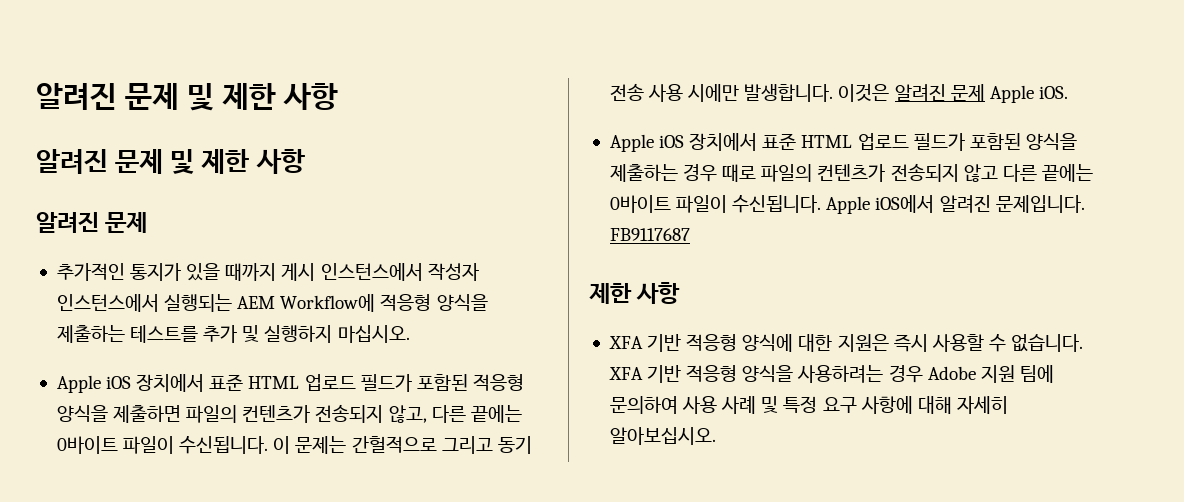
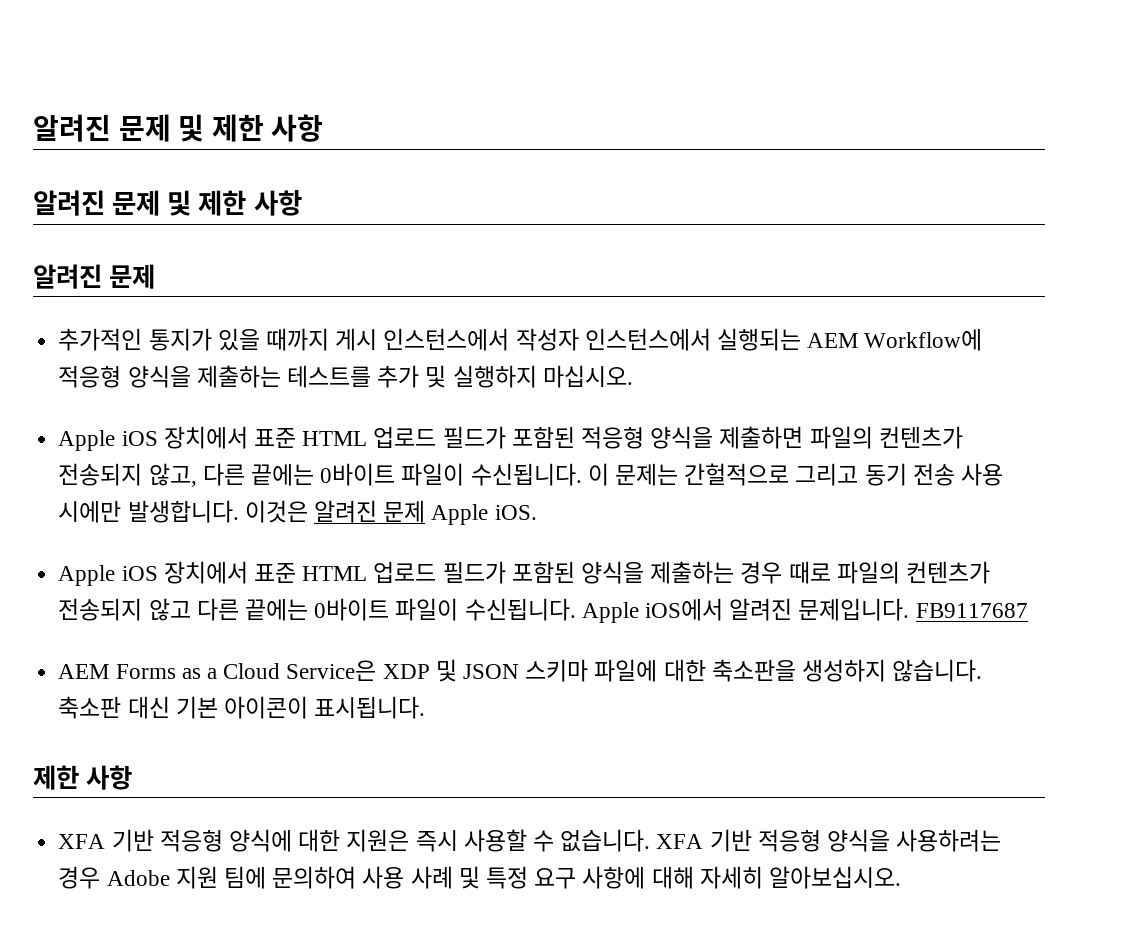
(690, 234) none -> [58,659,983,682] [58,696,426,719] // AEM Forms as a Cloud Service은 XDP 및 JSON 스키마 파일에 대한 축소판을 생성하지 않습니다. 축소판 대신 기본 아이콘이 표시됩니다.

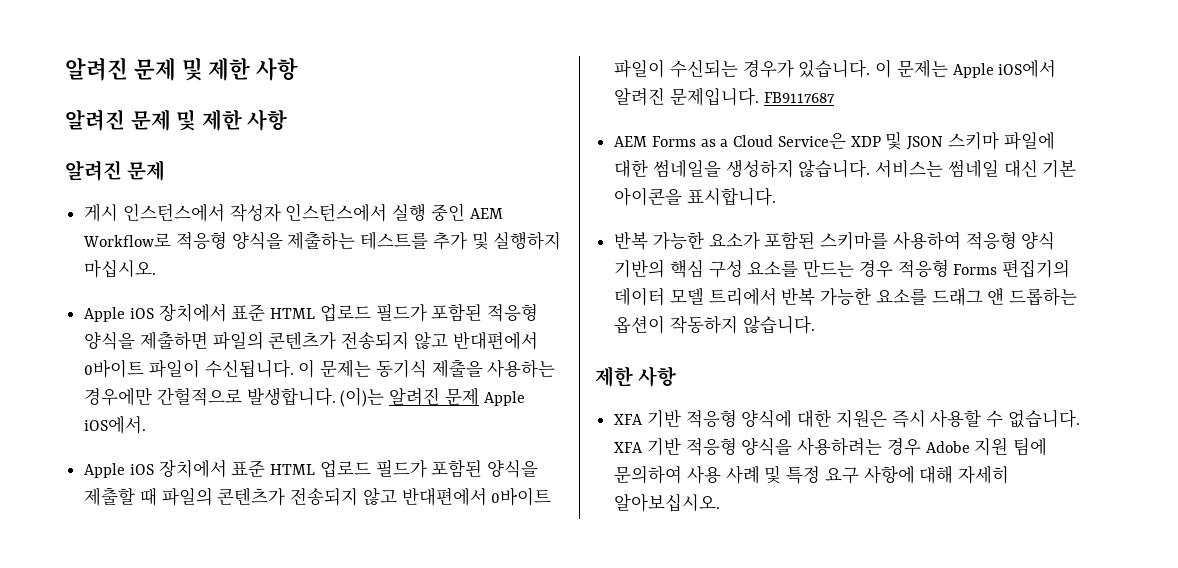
[58,328,983,351] 추가적인 통지가 있을 때까지 게시 인스턴스에서 작성자 인스턴스에서 실행되는 AEM Workflow에 -> [84,203,503,222] [83,233,172,247] 게시 인스턴스에서 작성자 인스턴스에서 실행 중인 AEM Workflow로
[878,426,963,449] [58,463,314,487] 컨텐츠가 전송되지 않고, 다른 끝에는 -> [268,331,538,350] 콘텐츠가 전송되지 않고 반대편에서
[684,463,1004,486] [58,500,308,523] 간헐적으로 그리고 동기 전송 사용 시에만 발생합니다. 이것은 -> [375,359,556,378] [84,387,385,407] 동기식 제출을 사용하는 경우에만 간헐적으로 발생합니다. (이)는
[494,505,537,520] iOS. -> [84,415,147,434] iOS에서.
[650,561,991,584] [58,598,576,621] 제출하는 경우 때로 파일의 컨텐츠가 전송되지 않고 다른 끝에는 0바이트 파일이 수신됩니다. -> [84,487,552,506] [614,59,948,78] 제출할 때 파일의 콘텐츠가 전송되지 않고 반대편에서 0바이트 파일이 수신되는 경우가 있습니다. 이 문제는
[711,659,796,682] 축소판을 -> [652,159,721,178] 썸네일을
[58,696,426,719] 축소판 대신 기본 아이콘이 표시됩니다. -> [875,159,1077,178] [614,187,776,206] [614,231,1056,250] [614,259,1071,278] [614,287,1078,306] [614,315,815,334] 서비스는 썸네일 대신 기본 아이콘을 표시합니다. // 반복 가능한 요소가 포함된 스키마를 사용하여 적응형 양식 기반의 핵심 구성 요소를 만드는 경우 적응형 Forms 편집기의 데이터 모델 트리에서 반복 가능한 요소를 드래그 앤 드롭하는 옵션이 작동하지 않습니다.

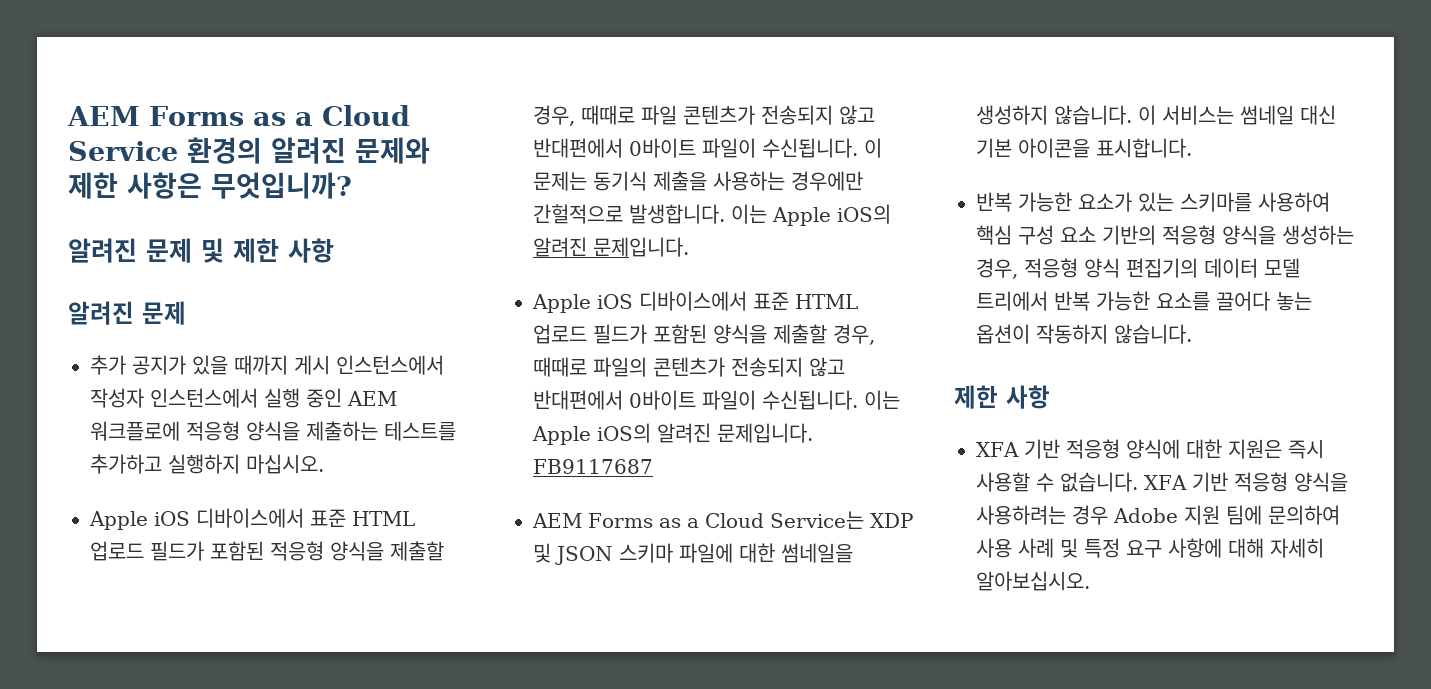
[65,57,299,81] 알려진 문제 및 제한 사항 -> [67,105,410,126] [68,137,430,164] [68,172,352,199] AEM Forms as a Cloud Service 환경의 알려진 문제와 제한 사항은 무엇입니까?
(166, 170) none -> [90,355,288,375] 추가 공지가 있을 때까지
[83,233,172,247] Workflow로 -> [90,421,180,441] 워크플로에
[432,232,489,250] 추가 및 -> [90,454,162,474] 추가하고
[158,303,227,322] 장치에서 -> [196,508,304,528] 디바이스에서
[139,331,264,350] 제출하면 파일의 -> [390,541,444,561] [533,105,677,126] 제출할 경우, 때때로 파일
[340,387,525,407] [84,415,147,434] [84,459,227,478] (이)는 알려진 문제 Apple iOS에서. // Apple iOS 장치에서 -> [731,204,891,226] [533,237,689,257] [532,291,747,313] 이는 Apple iOS의 알려진 문제입니다. // Apple iOS 디바이스에서
[139,487,552,506] [614,59,1057,78] 때 파일의 콘텐츠가 전송되지 않고 반대편에서 0바이트 파일이 수신되는 경우가 있습니다. 이 문제는 Apple iOS에서 -> [833,324,875,345] [533,357,845,377] [533,390,900,410] [532,423,651,445] 경우, 때때로 파일의 콘텐츠가 전송되지 않고 반대편에서 0바이트 파일이 수신됩니다. 이는 Apple iOS의
[777,133,846,149] Service은 -> [769,511,864,529] Service는
(871, 168) none -> [1138,105,1156,125] 이
[764,231,816,250] 포함된 -> [1138,192,1174,212] 있는
[965,231,1056,250] [614,259,998,278] 적응형 양식 기반의 핵심 구성 요소를 만드는 경우 적응형 Forms -> [976,225,1354,245] [976,258,1120,279] 핵심 구성 요소 기반의 적응형 양식을 생성하는 경우, 적응형 양식
[931,288,1078,306] 드래그 앤 드롭하는 -> [1216,291,1312,311] 끌어다 놓는

